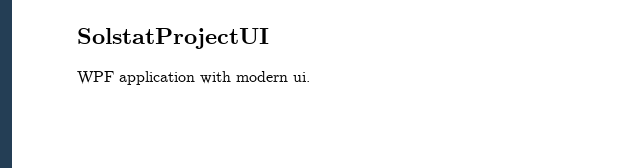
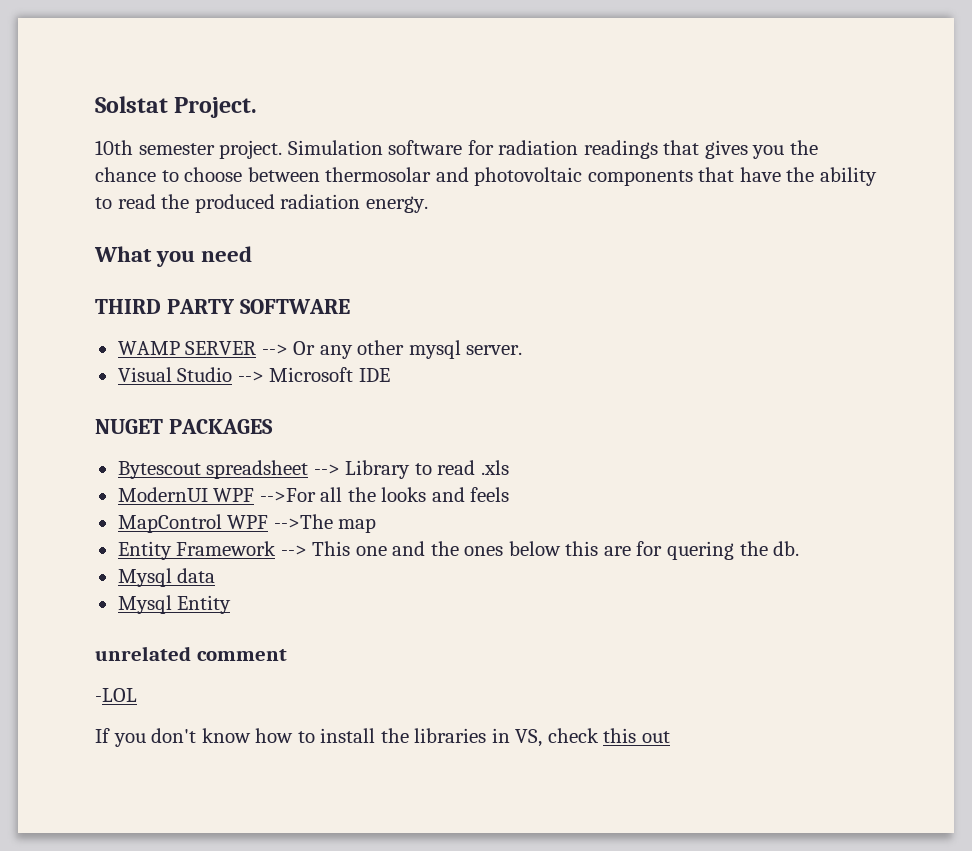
[77,28,269,49] [77,71,310,85] SolstatProjectUI // WPF application with modern ui. -> [95,96,258,118] [95,140,818,159] [95,167,877,186] [95,194,428,213] [94,246,253,267] [95,299,350,314] [117,340,523,359] [117,367,390,382] [95,419,273,434] [117,460,509,479] [117,487,510,502] [117,514,377,533] [117,541,800,560] [117,568,216,587] [117,595,232,614] [95,646,287,661] [95,688,137,702] [95,728,670,747] Solstat Project. // 10th semester project. Simulation software for radiation readings that gives you the chance to choose between thermosolar and photovoltaic components that have the ability to read the produced radiation energy. // What you need // THIRD PARTY SOFTWARE // WAMP SERVER --> Or any other mysql server. // Visual Studio --> Microsoft IDE // NUGET PACKAGES // Bytescout spreadsheet --> Library to read .xls // ModernUI WPF -->For all the looks and feels // MapControl WPF -->The map // Entity Framework --> This one and the ones below this are for quering the db. // Mysql data // Mysql Entity // unrelated comment // -LOL // If you don't know how to install the libraries in VS, check this out

